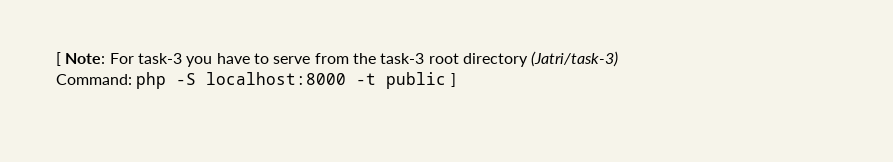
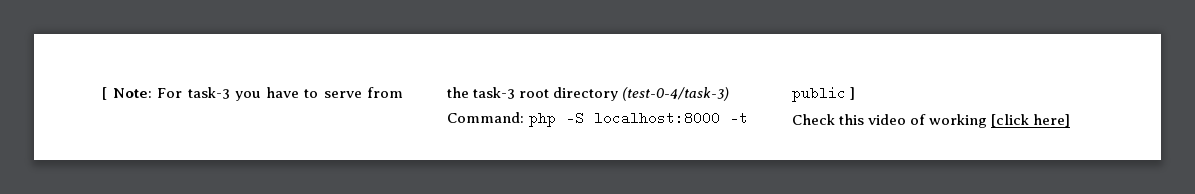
[531,51,619,67] (Jatri/task-3) -> [622,87,730,101] (test-0-4/task-3)
(456, 80) none -> [792,114,1071,128] // Check this video of working [click here]

